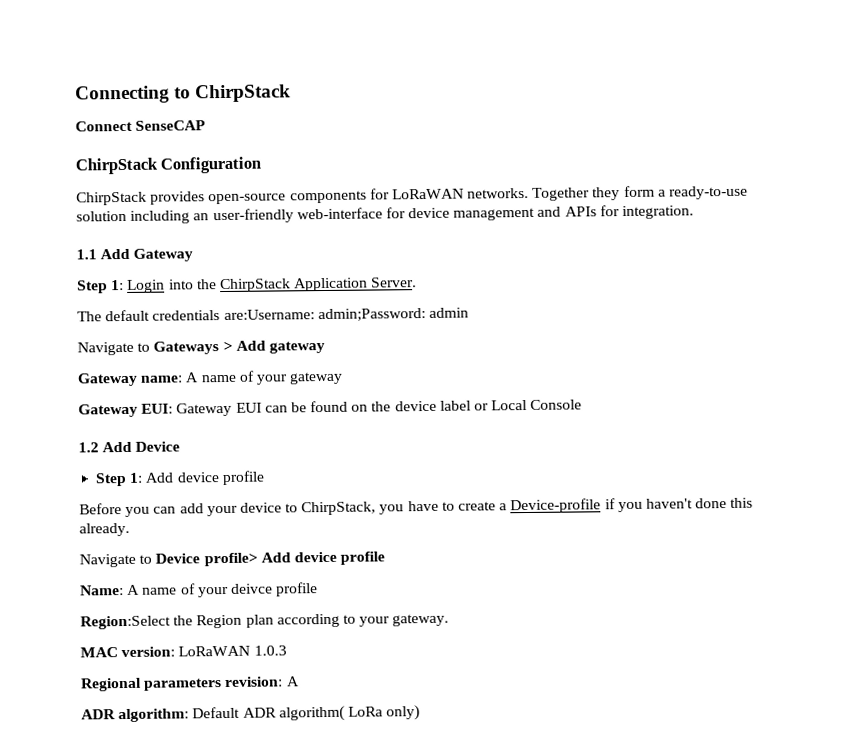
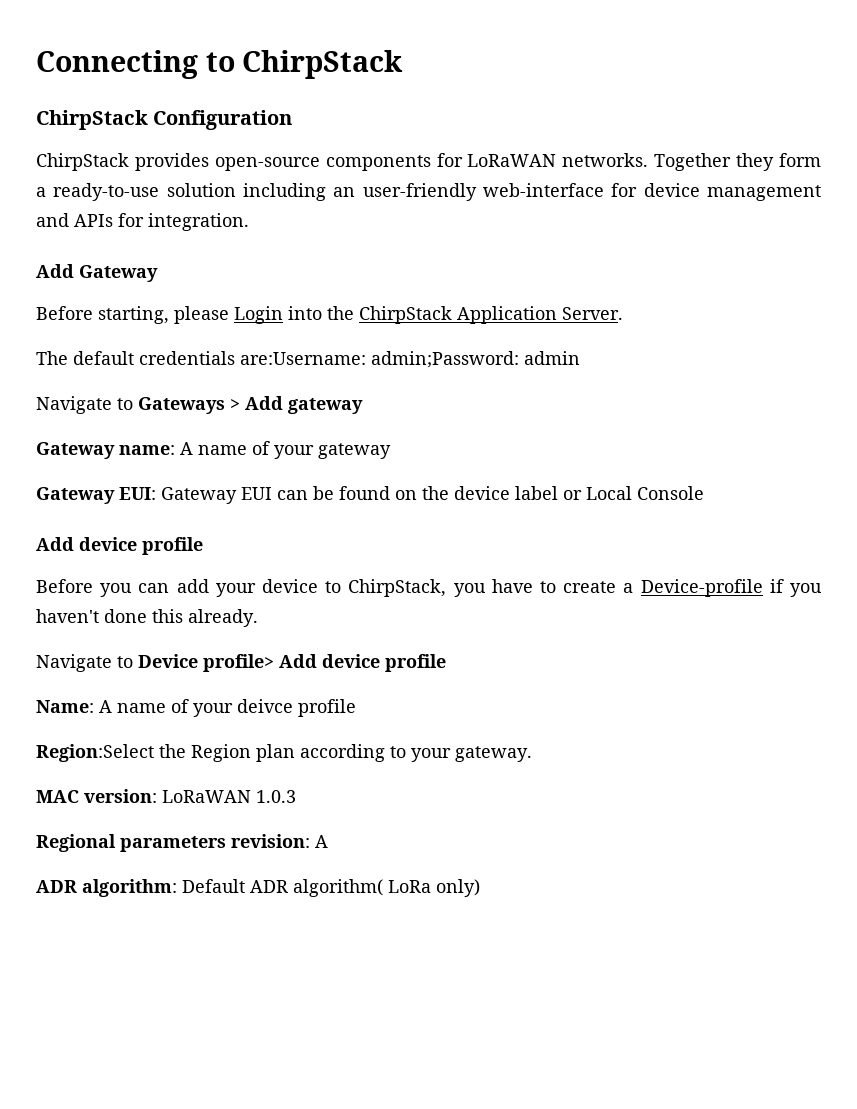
[75,120,207,132] // Connect SenseCAP -> (404, 64) none
[76,249,97,260] 1.1 -> (249, 222) none
[77,279,125,294] Step 1: -> [36,306,229,324] Before starting, please
[78,441,181,453] [95,472,144,487] 1.2 Add Device // Step 1: -> (704, 493) none

